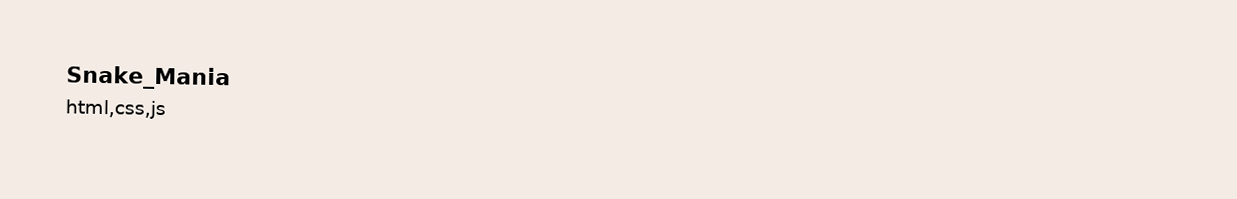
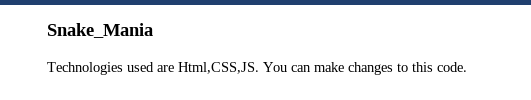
[65,99,166,120] html,css,js -> [47,62,467,75] Technologies used are Html,CSS,JS. You can make changes to this code.

